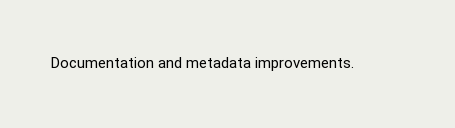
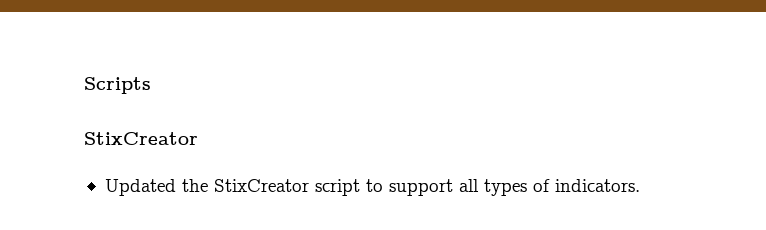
[51,57,355,71] Documentation and metadata improvements. -> [84,77,151,94] [84,132,198,145] [104,179,640,196] Scripts // StixCreator // Updated the StixCreator script to support all types of indicators.

